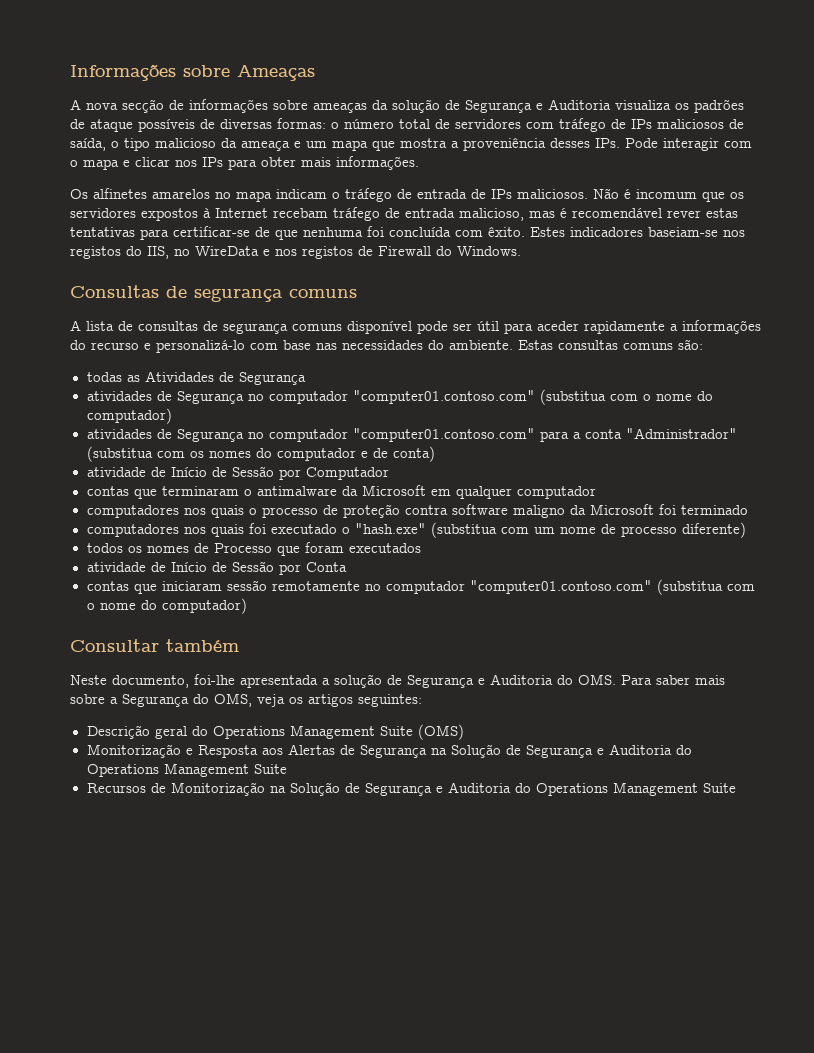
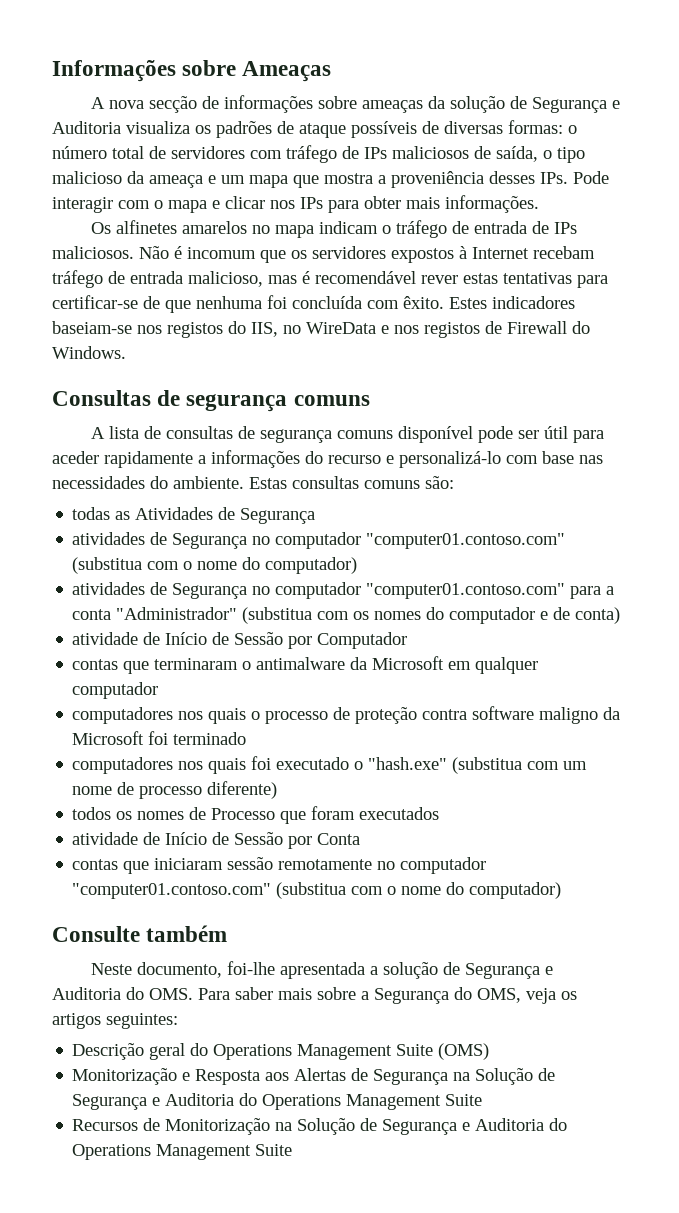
[70,639,159,652] Consultar -> [52,926,140,942] Consulte

